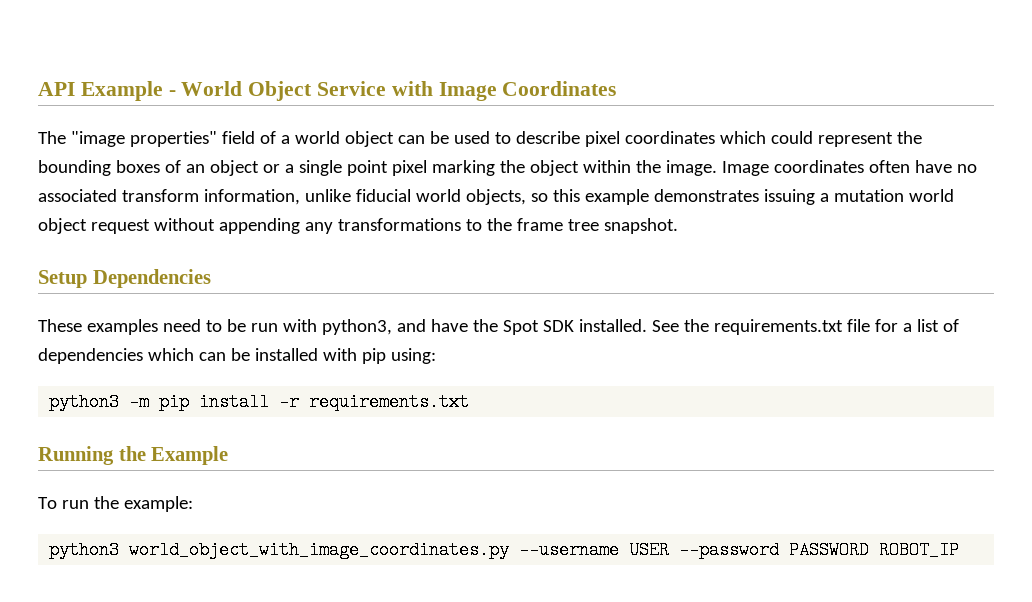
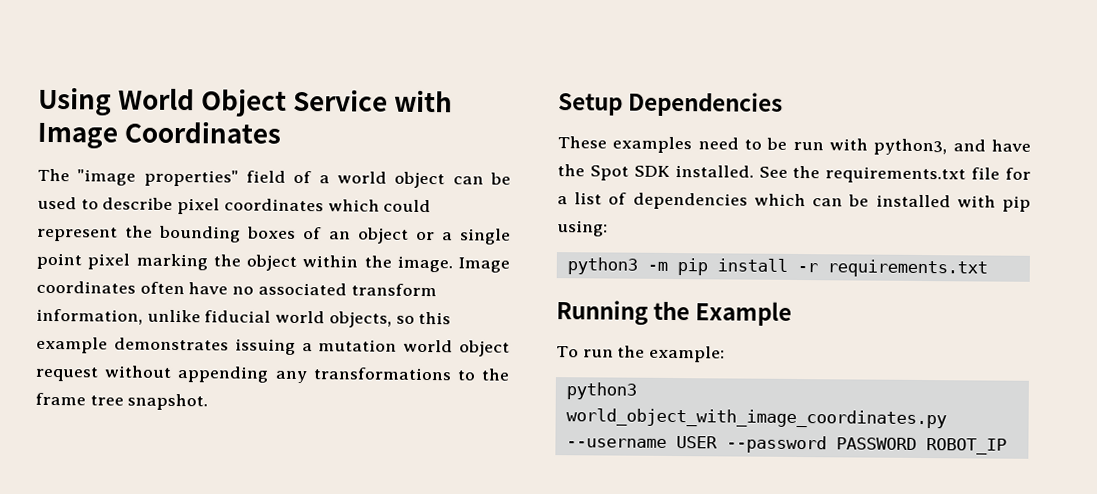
[38,81,176,101] API Example - -> [38,86,112,116] Using

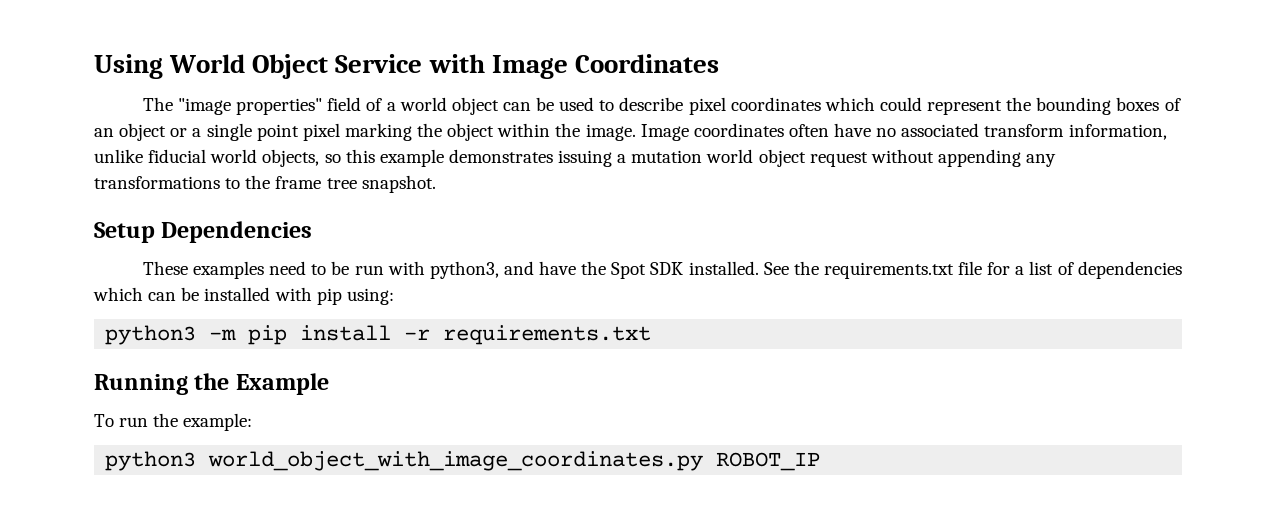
[565,435,917,454] --username USER --password PASSWORD -> (704, 461) none

